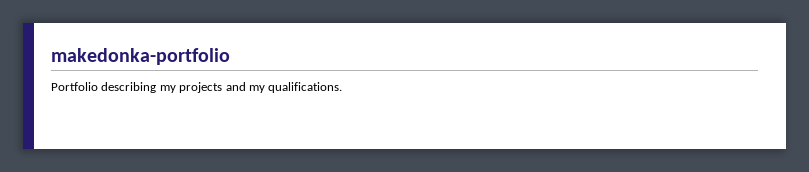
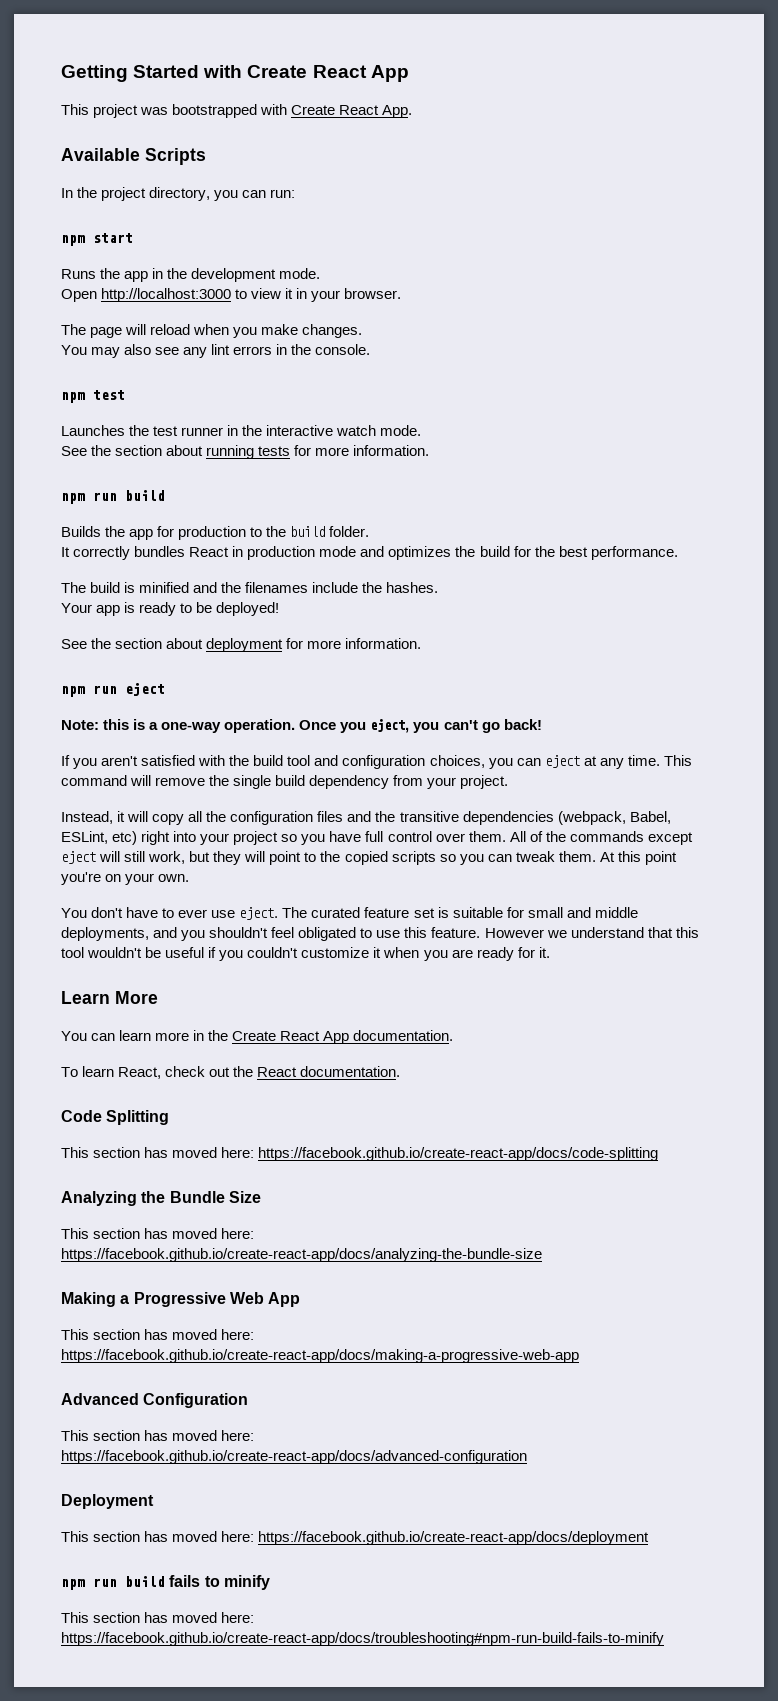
[51,48,230,65] [51,82,343,93] makedonka-portfolio // Portfolio describing my projects and my qualifications. -> [61,65,409,82] [61,104,413,118] [61,148,206,165] [61,187,296,201] [61,233,133,246] [61,268,321,282] [61,288,402,302] [61,324,363,338] [61,344,371,358] [61,390,125,403] [61,425,422,436] [61,445,430,459] [61,490,165,504] [61,526,370,540] [61,546,678,560] [61,582,439,593] [61,602,280,616] [61,638,422,652] [61,683,165,697] [61,719,542,733] [61,755,692,769] [61,775,509,789] [61,811,671,825] [61,831,693,845] [61,851,677,865] [61,872,190,885] [61,907,638,920] [61,927,699,941] [61,947,550,961] [61,991,158,1004] [61,1030,454,1044] [61,1066,401,1079] [61,1110,170,1125] [61,1147,659,1161] [61,1191,261,1206] [61,1228,255,1239] [61,1248,542,1262] [61,1292,301,1307] [61,1329,255,1340] [61,1349,579,1363] [61,1393,249,1408] [61,1430,255,1441] [61,1450,527,1464] [61,1494,154,1509] [61,1531,650,1545] [61,1575,270,1590] [61,1612,255,1623] [61,1632,664,1646] Getting Started with Create React App // This project was bootstrapped with Create React App. // Available Scripts // In the project directory, you can run: // npm start // Runs the app in the development mode. // Open http://localhost:3000 to view it in your browser. // The page will reload when you make changes. // You may also see any lint errors in the console. // npm test // Launches the test runner in the interactive watch mode. // See the section about running tests for more information. // npm run build // Builds the app for production to the build folder. // It correctly bundles React in production mode and optimizes the build for the best performance. // The build is minified and the filenames include the hashes. // Your app is ready to be deployed! // See the section about deployment for more information. // npm run eject // Note: this is a one-way operation. Once you eject, you can't go back! // If you aren't satisfied with the build tool and configuration choices, you can eject at any time. This command will remove the single build dependency from your project. // Instead, it will copy all the configuration files and the transitive dependencies (webpack, Babel, ESLint, etc) right into your project so you have full control over them. All of the commands except eject will still work, but they will point to the copied scripts so you can tweak them. At this point you're on your own. // You don't have to ever use eject. The curated feature set is suitable for small and middle deployments, and you shouldn't feel obligated to use this feature. However we understand that this tool wouldn't be useful if you couldn't customize it when you are ready for it. // Learn More // You can learn more in the Create React App documentation. // To learn React, check out the React documentation. // Code Splitting // This section has moved here: https://facebook.github.io/create-react-app/docs/code-splitting // Analyzing the Bundle Size // This section has moved here: https://facebook.github.io/create-react-app/docs/analyzing-the-bundle-size // Making a Progressive Web App // This section has moved here: https://facebook.github.io/create-react-app/docs/making-a-progressive-web-app // Advanced Configuration // This section has moved here: https://facebook.github.io/create-react-app/docs/advanced-configuration // Deployment // This section has moved here: https://facebook.github.io/create-react-app/docs/deployment // npm run build fails to minify // This section has moved here: https://facebook.github.io/create-react-app/docs/troubleshooting#npm-run-build-fails-to-minify

